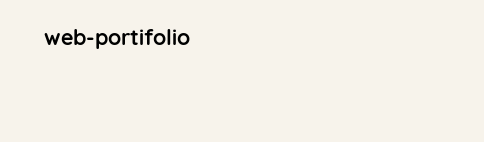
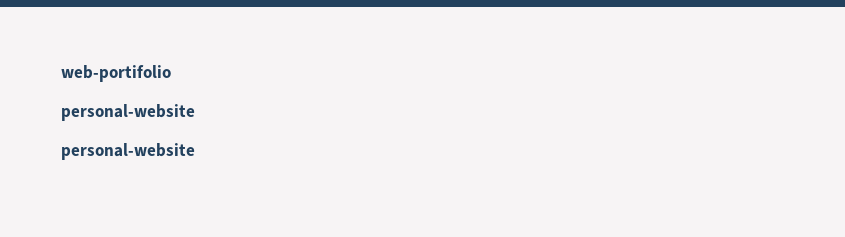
(190, 39) none -> [61,104,195,121] [61,143,195,160] // personal-website // personal-website

